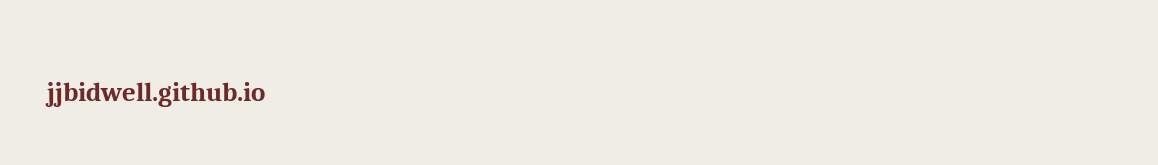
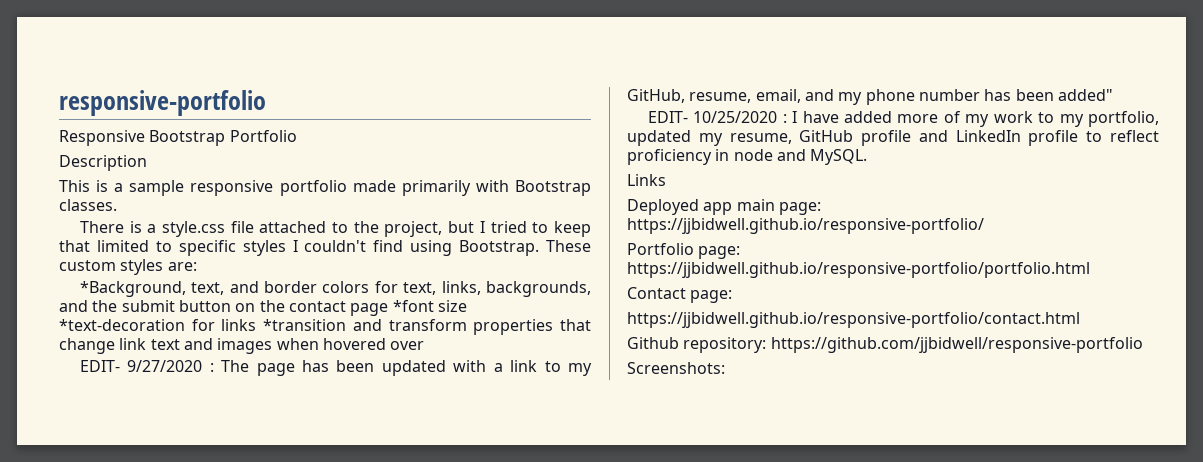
[45,82,265,107] jjbidwell.github.io -> [59,90,266,116] [59,130,297,146] [59,155,147,171] [59,180,591,196] [59,199,117,211] [79,221,591,237] [59,240,591,256] [59,259,197,275] [79,281,591,297] [59,300,467,316] [59,319,591,335] [59,338,425,354] [79,360,593,376] [627,89,1113,105] [647,111,1159,127] [627,130,1159,146] [627,149,868,165] [627,174,666,186] [627,199,821,215] [627,218,984,234] [627,243,741,259] [627,262,1090,278] [627,287,733,303] [627,312,1080,328] [627,337,1143,353] [627,362,725,374] responsive-portfolio // Responsive Bootstrap Portfolio // Description // This is a sample responsive portfolio made primarily with Bootstrap classes. // There is a style.css file attached to the project, but I tried to keep that limited to specific styles I couldn't find using Bootstrap. These custom styles are: // *Background, text, and border colors for text, links, backgrounds, and the submit button on the contact page *font size *text-decoration for links *transition and transform properties that change link text and images when hovered over // EDIT- 9/27/2020 : The page has been updated with a link to my GitHub, resume, email, and my phone number has been added" // EDIT- 10/25/2020 : I have added more of my work to my portfolio, updated my resume, GitHub profile and LinkedIn profile to reflect proficiency in node and MySQL. // Links // Deployed app main page: https://jjbidwell.github.io/responsive-portfolio/ // Portfolio page: https://jjbidwell.github.io/responsive-portfolio/portfolio.html // Contact page: // https://jjbidwell.github.io/responsive-portfolio/contact.html // Github repository: https://github.com/jjbidwell/responsive-portfolio // Screenshots:

